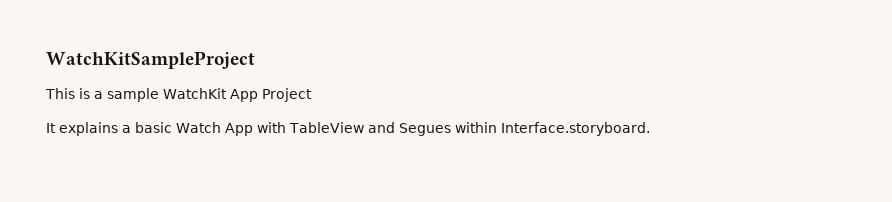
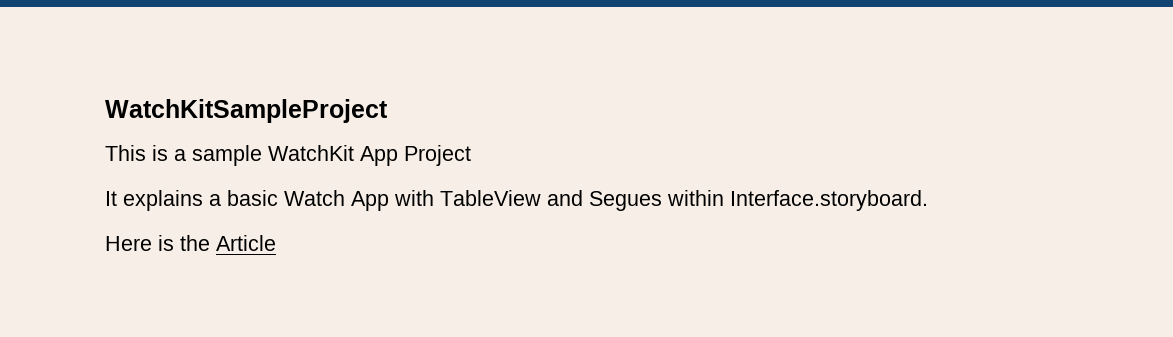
(650, 129) none -> [105,235,276,251] // Here is the Article

